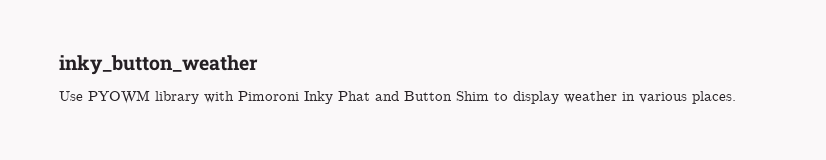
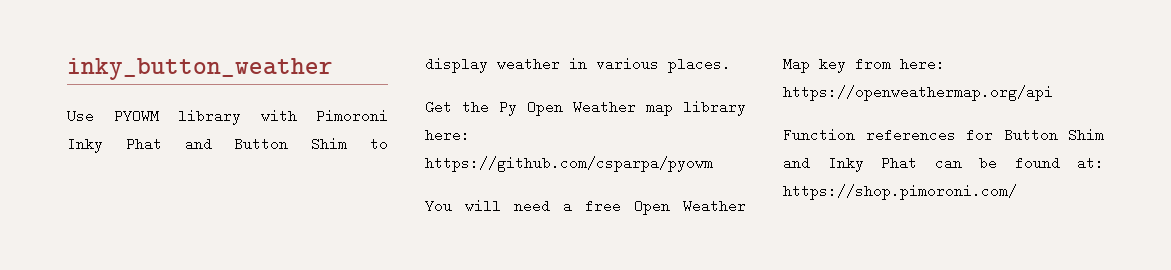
(736, 97) none -> [425,100,746,116] [425,128,470,142] [425,156,713,172] [425,199,746,215] [783,57,945,73] [783,85,1053,101] [783,128,1104,142] [783,156,1104,172] [783,184,1017,200] // Get the Py Open Weather map library here: https://github.com/csparpa/pyowm // You will need a free Open Weather Map key from here: https://openweathermap.org/api // Function references for Button Shim and Inky Phat can be found at: https://shop.pimoroni.com/

